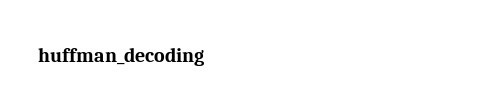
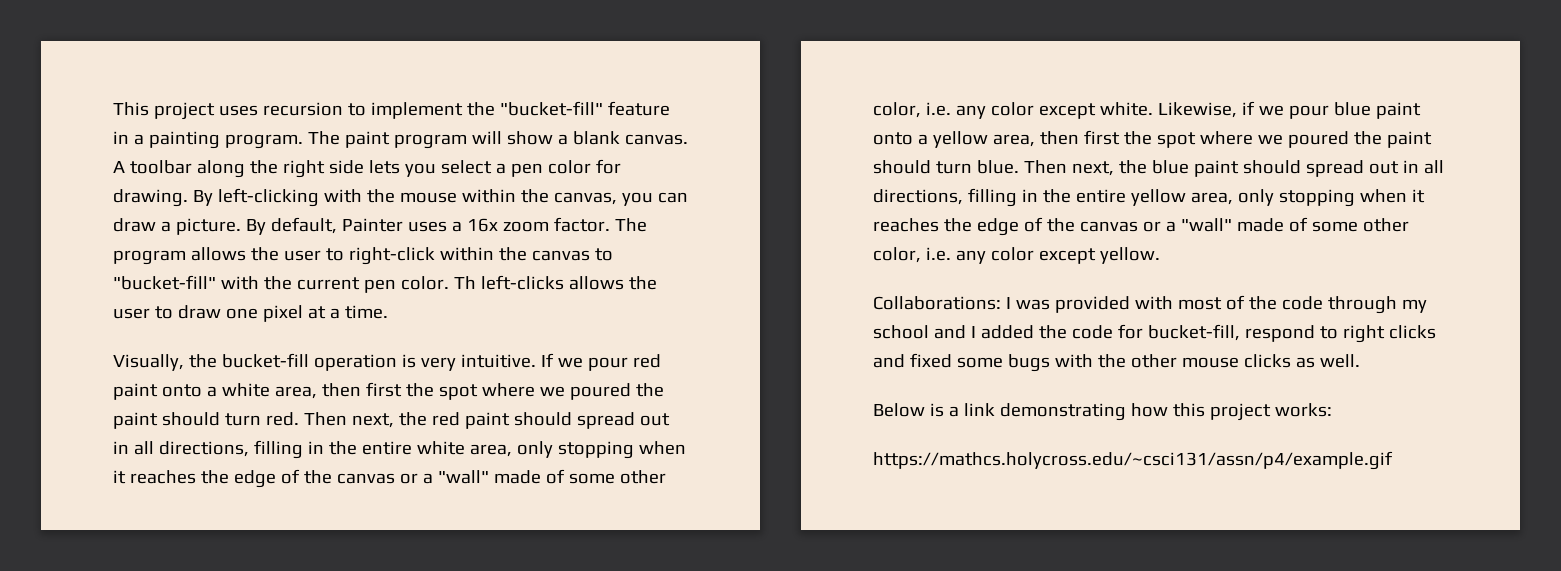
[38,47,204,66] huffman_decoding -> [113,101,670,120] [113,131,688,149] [113,159,621,178] [113,188,688,207] [113,217,647,235] [113,247,613,265] [113,275,657,293] [113,305,388,322] [113,353,661,371] [113,382,664,400] [113,412,670,429] [113,440,686,459] [113,469,666,488] [873,101,1421,119] [873,130,1432,148] [873,160,1444,177] [873,188,1425,207] [873,217,1409,236] [873,247,1160,264] [873,295,1427,314] [873,324,1436,343] [873,353,1360,372] [873,403,1332,421] [873,451,1393,470] This project uses recursion to implement the "bucket-fill" feature in a painting program. The paint program will show a blank canvas. A toolbar along the right side lets you select a pen color for drawing. By left-clicking with the mouse within the canvas, you can draw a picture. By default, Painter uses a 16x zoom factor. The program allows the user to right-click within the canvas to "bucket-fill" with the current pen color. Th left-clicks allows the user to draw one pixel at a time. // Visually, the bucket-fill operation is very intuitive. If we pour red paint onto a white area, then first the spot where we poured the paint should turn red. Then next, the red paint should spread out in all directions, filling in the entire white area, only stopping when it reaches the edge of the canvas or a "wall" made of some other color, i.e. any color except white. Likewise, if we pour blue paint onto a yellow area, then first the spot where we poured the paint should turn blue. Then next, the blue paint should spread out in all directions, filling in the entire yellow area, only stopping when it reaches the edge of the canvas or a "wall" made of some other color, i.e. any color except yellow. // Collaborations: I was provided with most of the code through my school and I added the code for bucket-fill, respond to right clicks and fixed some bugs with the other mouse clicks as well. // Below is a link demonstrating how this project works: // https://mathcs.holycross.edu/~csci131/assn/p4/example.gif

